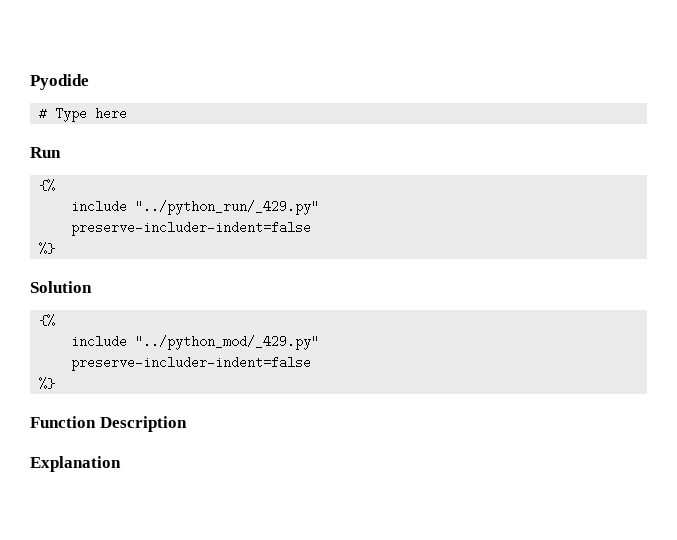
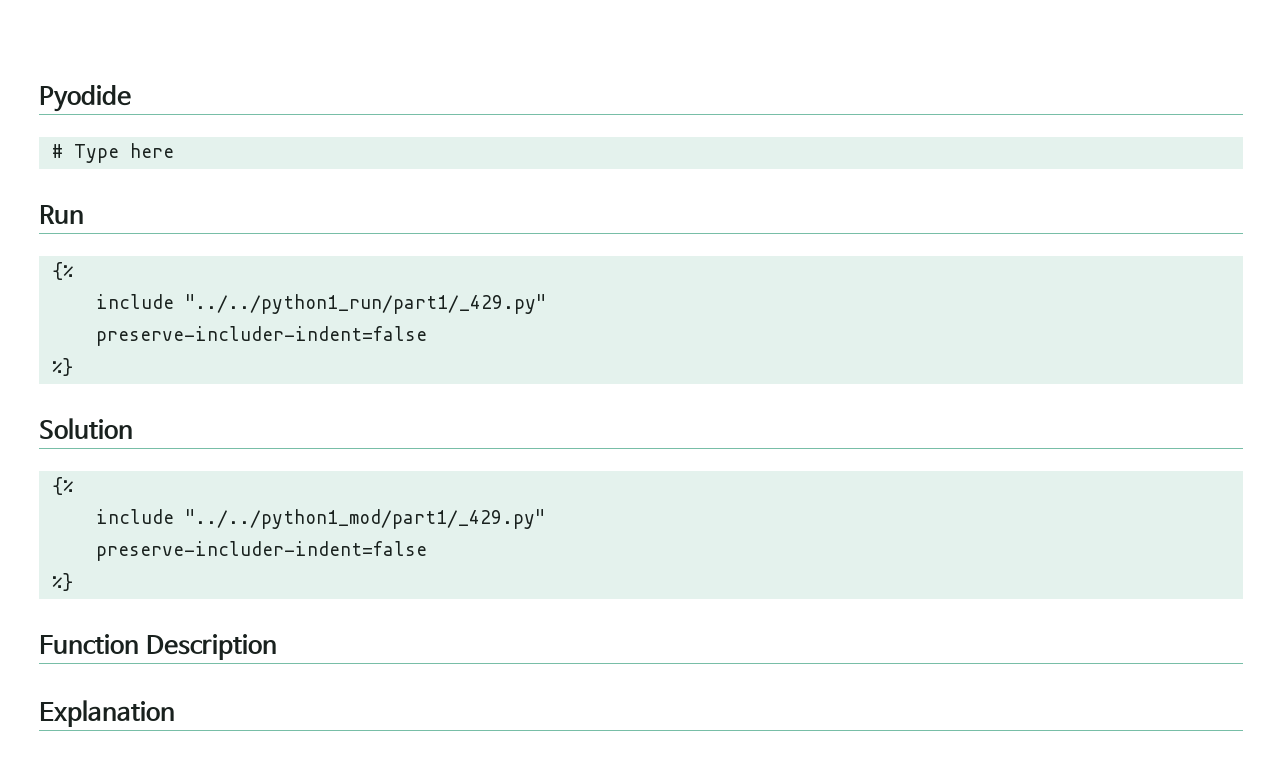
[134,200,319,215] "../python_run/_429.py" -> [184,294,546,314] "../../python1_run/part1/_429.py"
[134,335,319,350] "../python_mod/_429.py" -> [184,509,545,529] "../../python1_mod/part1/_429.py"

